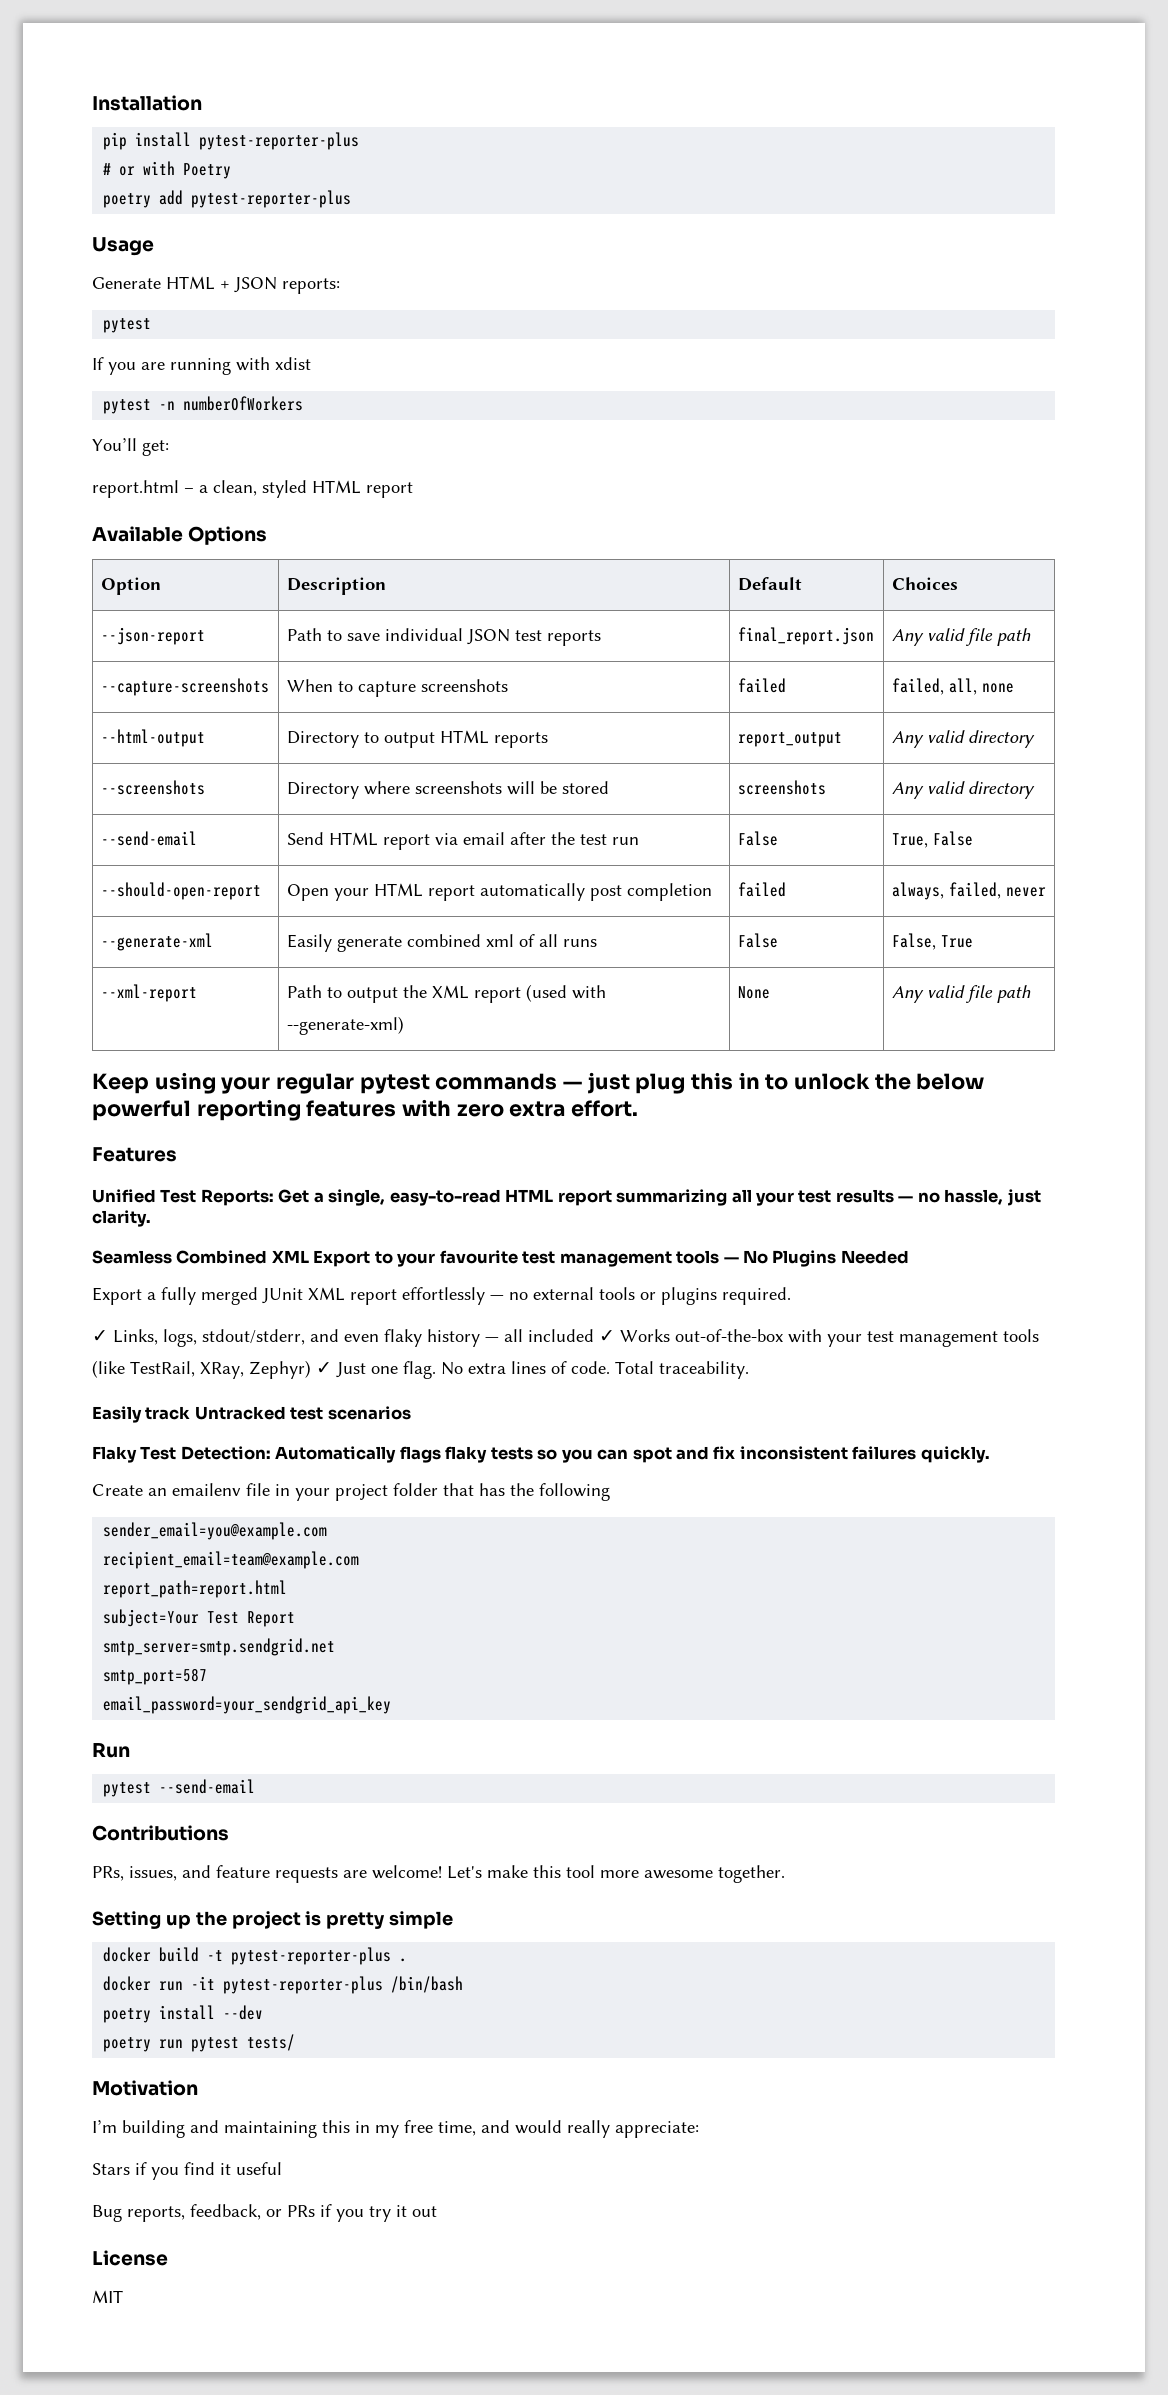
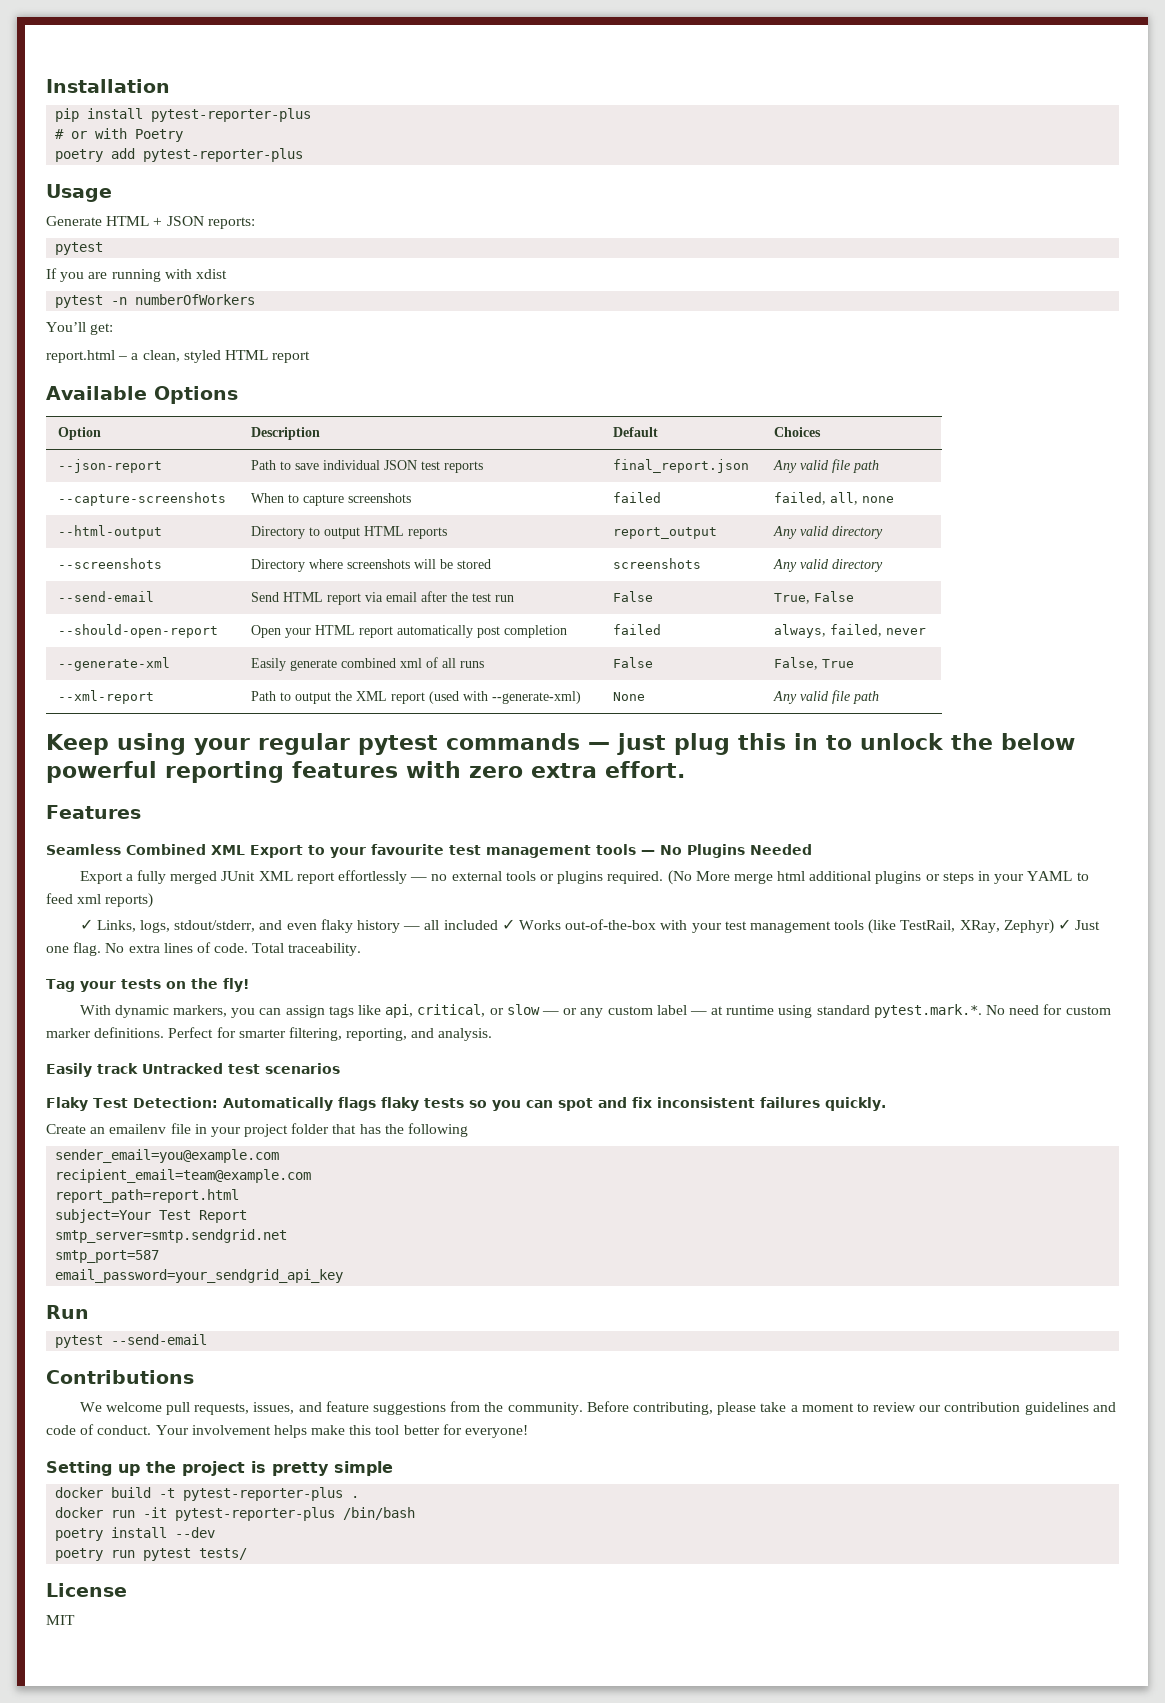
[92,1189,1041,1206] [92,1210,151,1227] // Unified Test Reports: Get a single, easy-to-read HTML report summarizing all your test results — no hassle, just clarity. -> (141, 812) none
(791, 1296) none -> [667,870,1089,885] [46,893,154,908] (No More merge html additional plugins or steps in your YAML to feed xml reports)
(749, 1370) none -> [46,978,249,992] [79,1004,1111,1018] [46,1027,493,1041] // Tag your tests on the fly! // With dynamic markers, you can assign tags like api, critical, or slow — or any custom label — at runtime using standard pytest.mark.*. No need for custom marker definitions. Perfect for smarter filtering, reporting, and analysis.
[92,1865,785,1883] PRs, issues, and feature requests are welcome! Let's make this tool more awesome together. -> [79,1401,1116,1415] [46,1424,529,1438] We welcome pull requests, issues, and feature suggestions from the community. Before contributing, please take a moment to review our contribution guidelines and code of conduct. Your involvement helps make this tool better for everyone!
[92,2080,198,2096] [92,2120,699,2138] [92,2162,282,2180] [92,2204,437,2222] // Motivation // I’m building and maintaining this in my free time, and would really appreciate: // Stars if you find it useful // Bug reports, feedback, or PRs if you try it out -> (248, 1554) none

